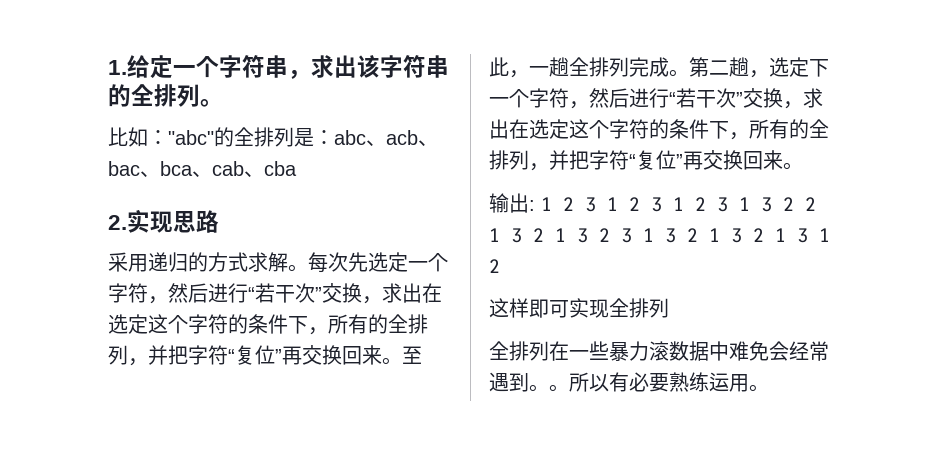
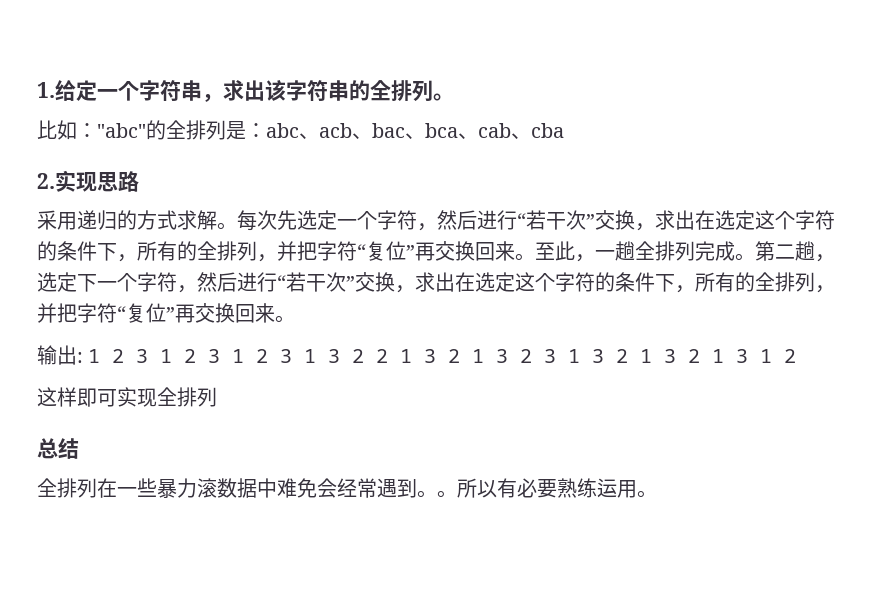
(669, 308) none -> [37,438,79,459] // 总结

